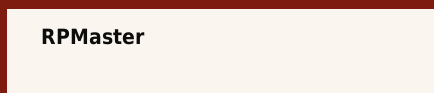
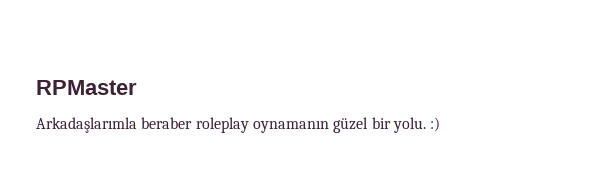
(145, 36) none -> [36,117,441,133] // Arkadaşlarımla beraber roleplay oynamanın güzel bir yolu. :)

